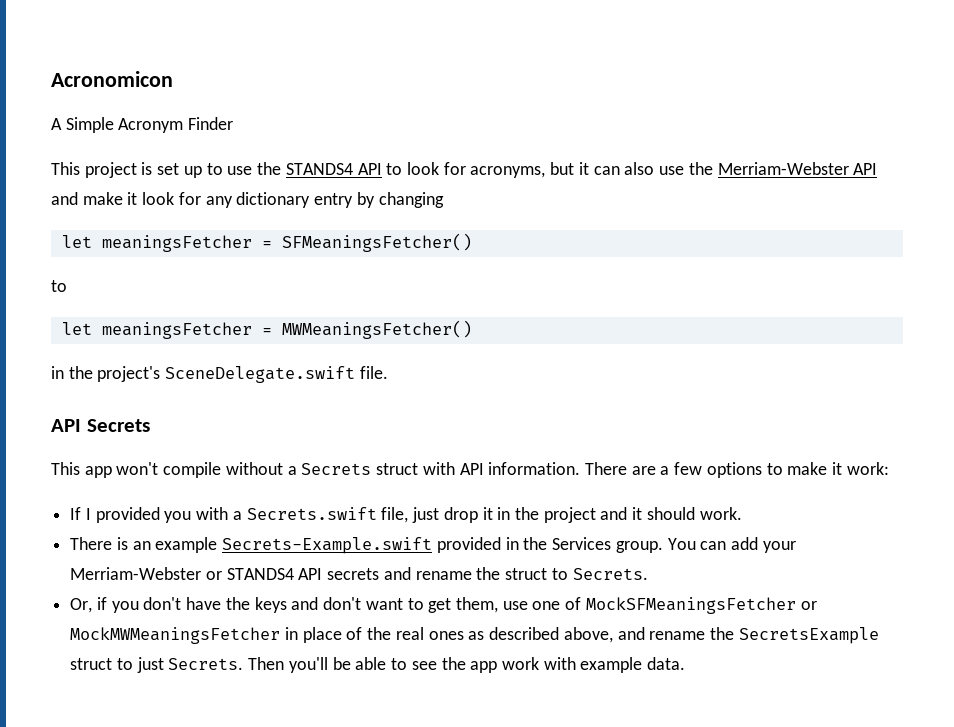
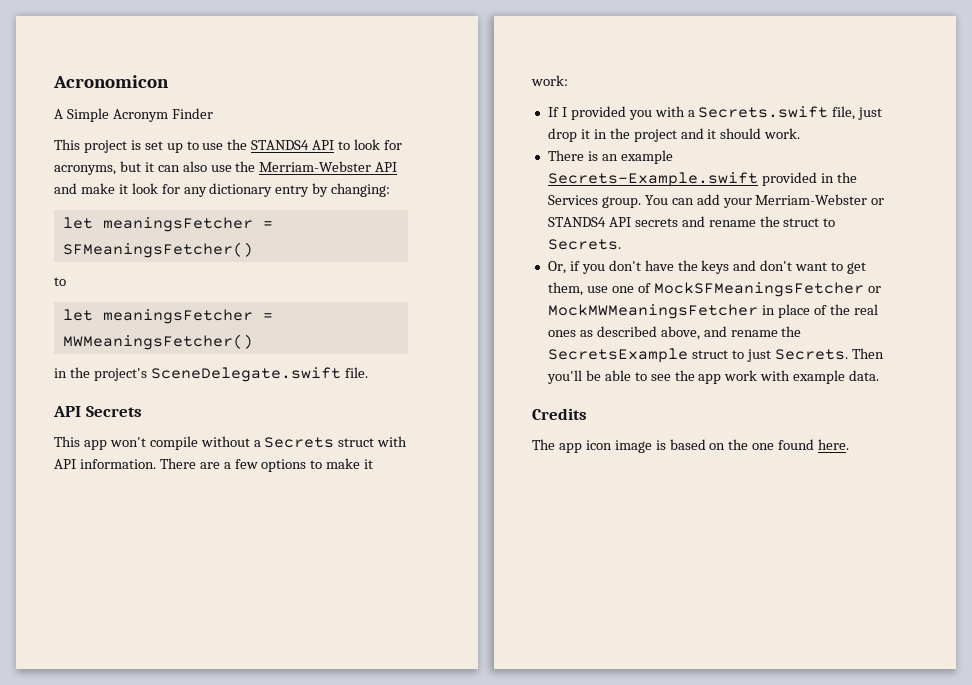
[378,192,444,208] changing -> [331,183,391,197] changing:
(686, 663) none -> [532,408,587,420] [532,439,850,453] // Credits // The app icon image is based on the one found here.

